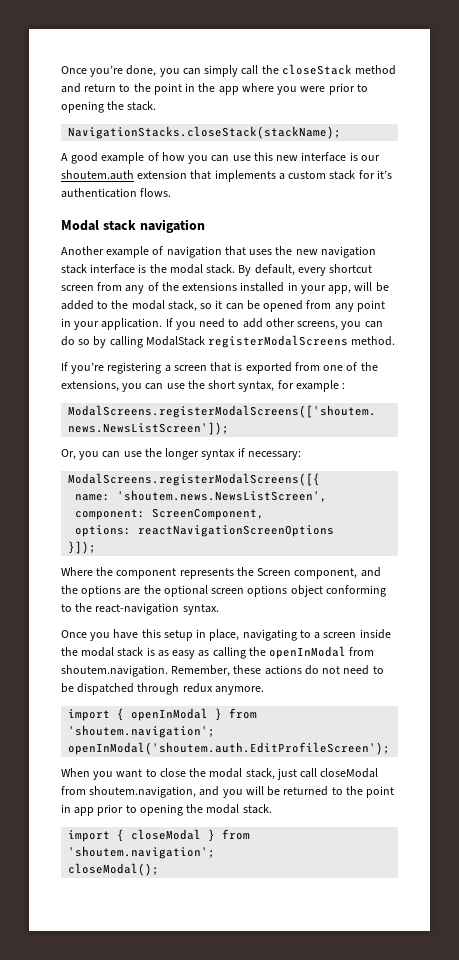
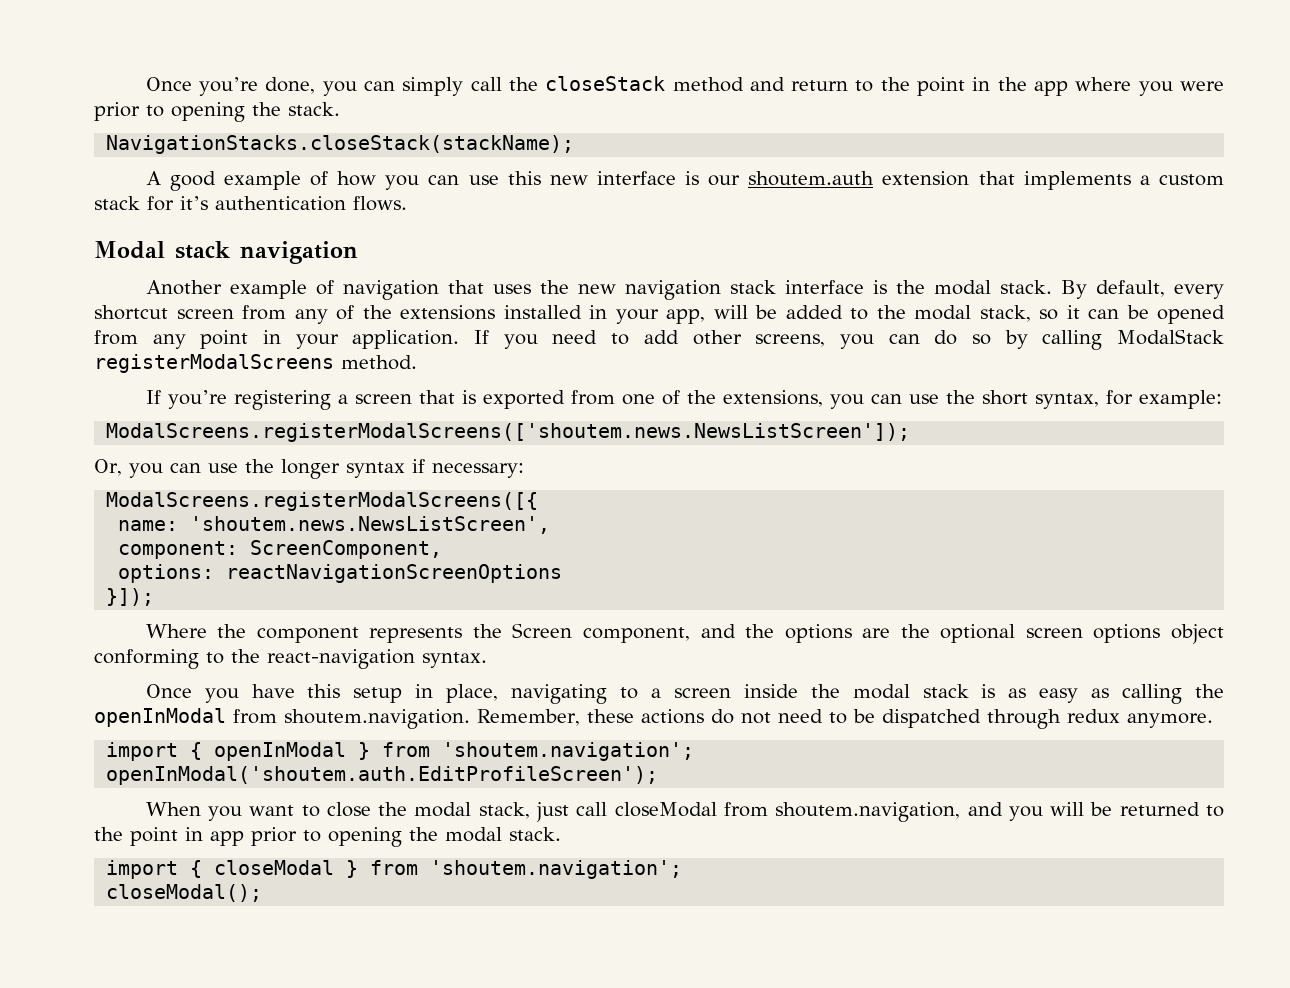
[295,380,346,392] example : -> [1138,390,1222,409] example:

